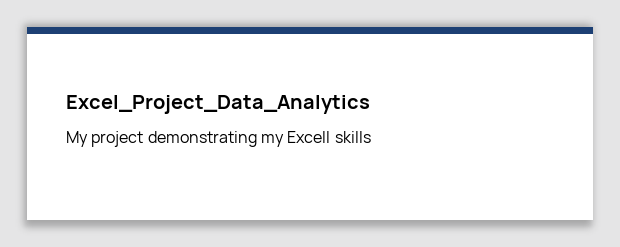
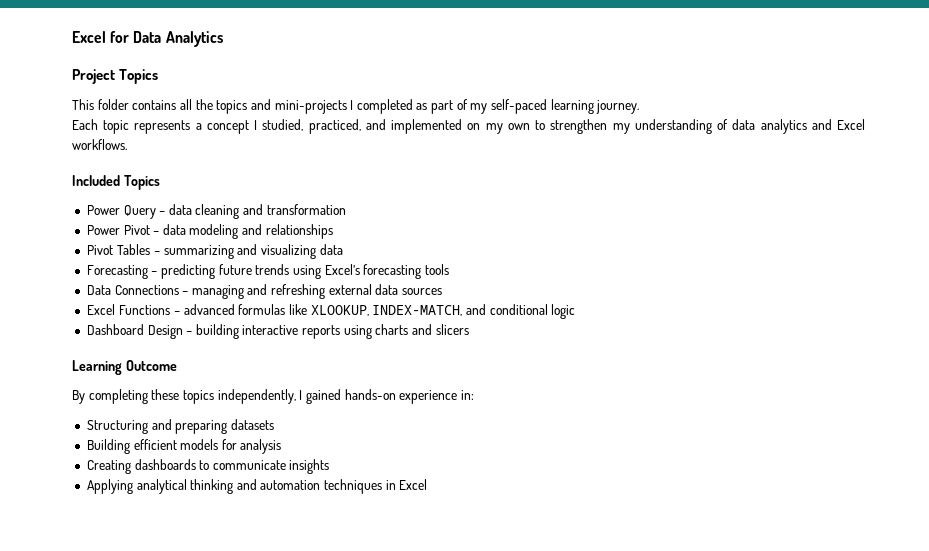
[66,95,370,114] [66,131,371,147] Excel_Project_Data_Analytics // My project demonstrating my Excell skills -> [72,31,223,47] [72,69,159,84] [72,99,640,114] [72,119,865,134] [72,139,127,150] [72,175,160,190] [86,204,346,219] [86,224,333,239] [86,244,343,259] [86,264,449,279] [86,284,443,299] [86,304,576,319] [86,324,469,339] [72,360,177,375] [72,389,474,404] [86,419,274,434] [86,439,282,454] [86,459,330,474] [86,479,428,494] Excel for Data Analytics // Project Topics // This folder contains all the topics and mini-projects I completed as part of my self-paced learning journey. // Each topic represents a concept I studied, practiced, and implemented on my own to strengthen my understanding of data analytics and Excel workflows. // Included Topics // Power Query – data cleaning and transformation // Power Pivot – data modeling and relationships // Pivot Tables – summarizing and visualizing data // Forecasting – predicting future trends using Excel’s forecasting tools // Data Connections – managing and refreshing external data sources // Excel Functions – advanced formulas like XLOOKUP, INDEX-MATCH, and conditional logic // Dashboard Design – building interactive reports using charts and slicers // Learning Outcome // By completing these topics independently, I gained hands-on experience in: // Structuring and preparing datasets // Building efficient models for analysis // Creating dashboards to communicate insights // Applying analytical thinking and automation techniques in Excel

